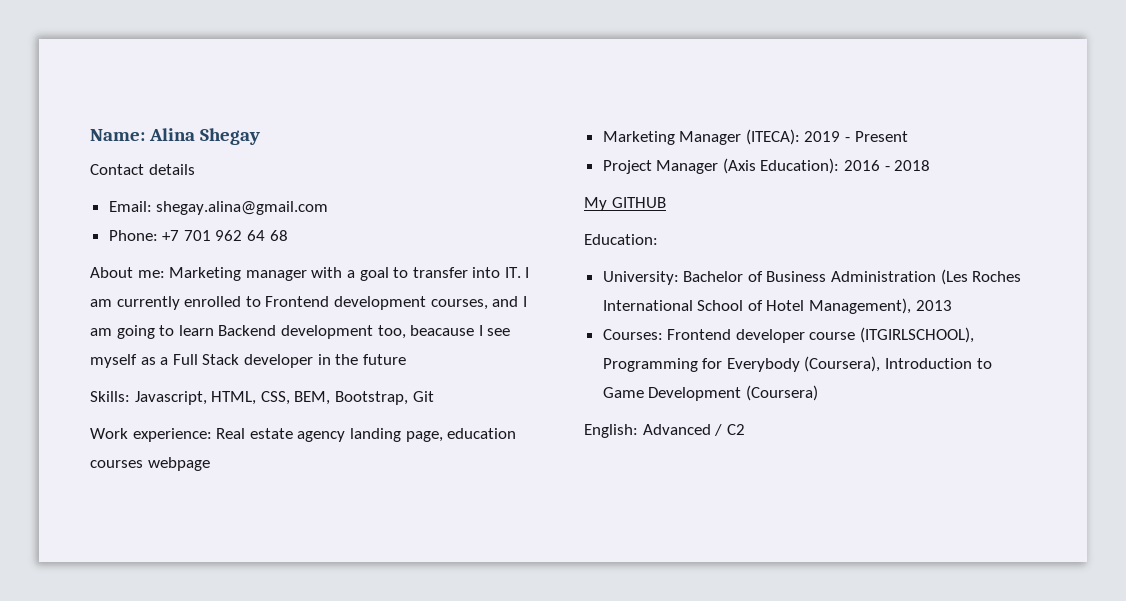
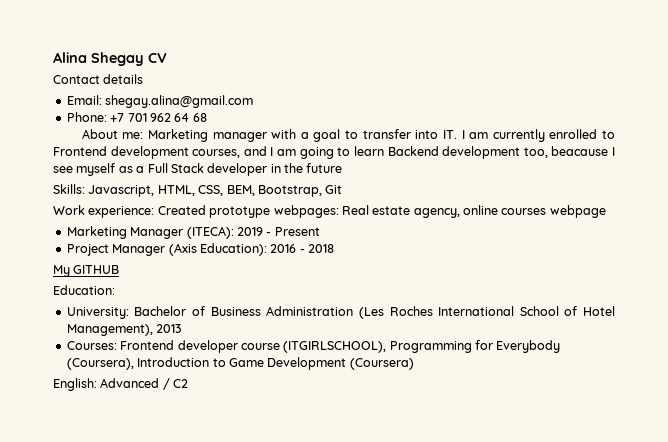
[90,129,145,141] Name: -> (53, 57) none
(261, 136) none -> [148,53,167,63] CV
[216,428,517,442] Real estate agency landing page, education -> [157,205,498,218] Created prototype webpages: Real estate agency, online

